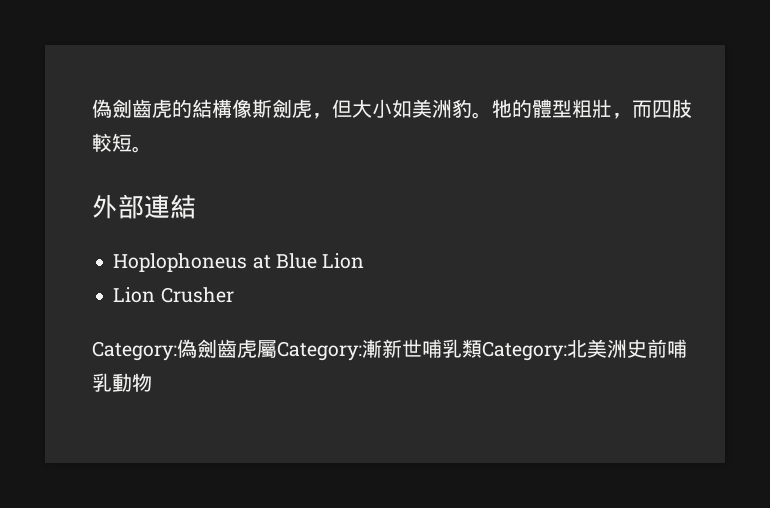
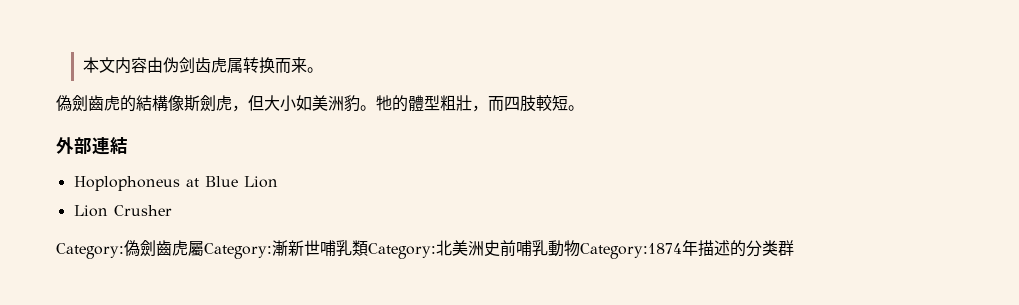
(92, 108) none -> [82,57,323,74] 本文内容由伪剑齿虎属转换而来。 //
(152, 382) none -> [580,240,794,259] Category:1874年描述的分类群

